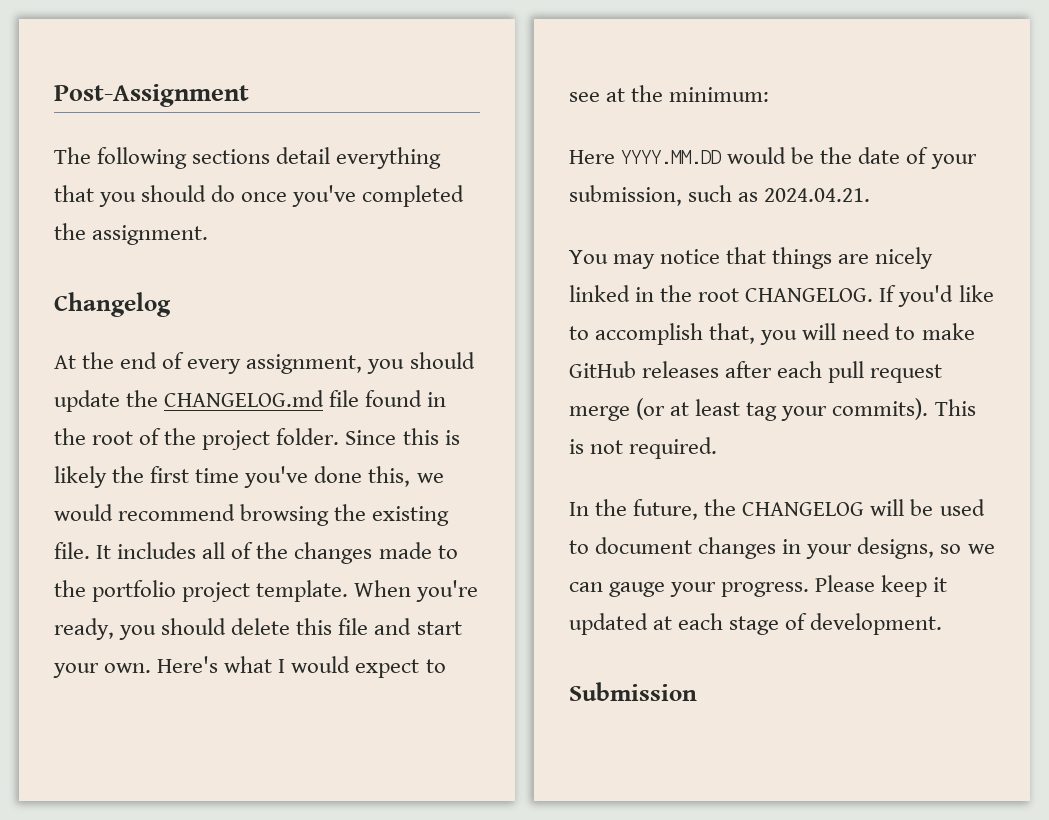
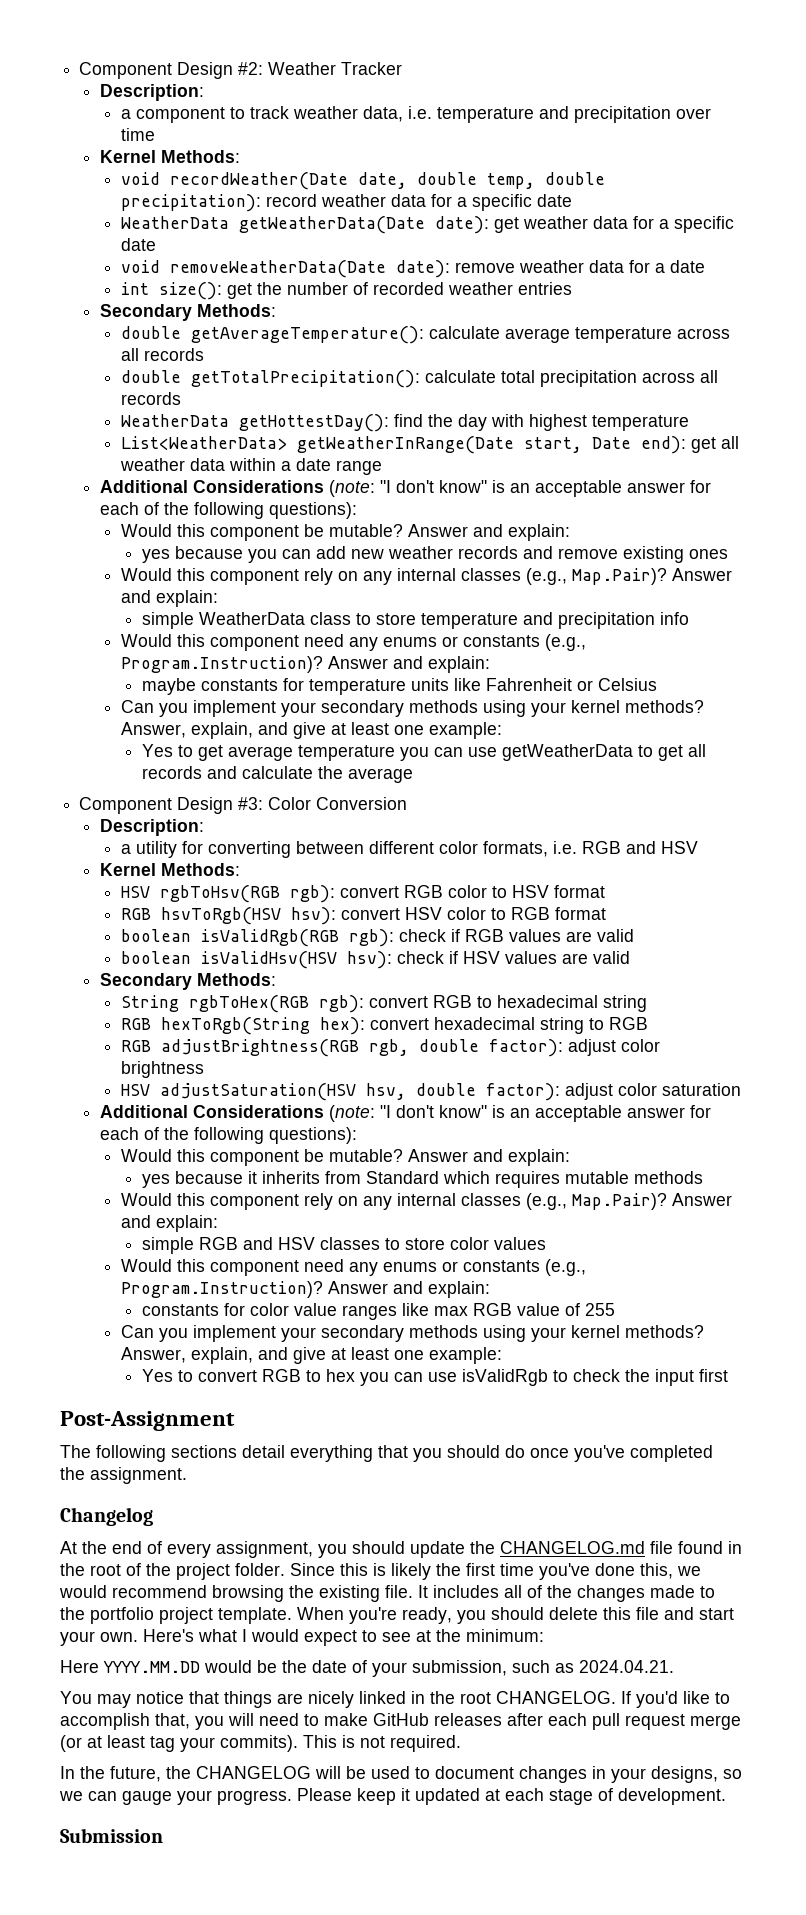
(54, 95) none -> [79,62,403,79] [100,84,205,101] [121,106,712,123] [121,128,156,141] [100,150,241,163] [121,172,606,190] [121,194,573,212] [121,216,735,234] [121,238,157,251] [121,260,706,278] [121,282,573,300] [100,304,277,321] [121,326,731,344] [121,348,205,361] [121,370,719,388] [121,392,182,405] [121,414,690,432] [121,436,740,454] [120,458,383,475] [100,480,712,497] [100,502,358,519] [121,524,571,541] [142,546,729,563] [121,568,733,585] [121,590,219,607] [142,612,690,629] [121,634,587,651] [121,656,491,673] [142,678,658,695] [121,700,705,717] [121,722,503,739] [142,744,707,761] [142,766,414,783] [79,797,408,814] [100,819,205,836] [121,841,699,858] [100,863,241,876] [121,885,606,903] [121,907,607,925] [121,929,635,947] [121,951,631,969] [100,973,277,990] [121,995,648,1013] [121,1017,649,1035] [121,1039,661,1057] [121,1061,205,1078] [121,1083,742,1101] [100,1105,712,1122] [100,1127,358,1144] [121,1149,571,1166] [142,1171,704,1188] [121,1193,733,1210] [121,1215,219,1232] [142,1237,547,1254] [121,1259,587,1276] [121,1281,491,1298] [142,1303,616,1320] [121,1325,705,1342] [121,1347,503,1364] [142,1369,729,1386] Component Design #2: Weather Tracker // Description: // a component to track weather data, i.e. temperature and precipitation over time // Kernel Methods: // void recordWeather(Date date, double temp, double precipitation): record weather data for a specific date // WeatherData getWeatherData(Date date): get weather data for a specific date // void removeWeatherData(Date date): remove weather data for a date // int size(): get the number of recorded weather entries // Secondary Methods: // double getAverageTemperature(): calculate average temperature across all records // double getTotalPrecipitation(): calculate total precipitation across all records // WeatherData getHottestDay(): find the day with highest temperature // List<WeatherData> getWeatherInRange(Date start, Date end): get all weather data within a date range // Additional Considerations (note: "I don't know" is an acceptable answer for each of the following questions): // Would this component be mutable? Answer and explain: // yes because you can add new weather records and remove existing ones // Would this component rely on any internal classes (e.g., Map.Pair)? Answer and explain: // simple WeatherData class to store temperature and precipitation info // Would this component need any enums or constants (e.g., Program.Instruction)? Answer and explain: // maybe constants for temperature units like Fahrenheit or Celsius // Can you implement your secondary methods using your kernel methods? Answer, explain, and give at least one example: // Yes to get average temperature you can use getWeatherData to get all records and calculate the average // Component Design #3: Color Conversion // Description: // a utility for converting between different color formats, i.e. RGB and HSV // Kernel Methods: // HSV rgbToHsv(RGB rgb): convert RGB color to HSV format // RGB hsvToRgb(HSV hsv): convert HSV color to RGB format // boolean isValidRgb(RGB rgb): check if RGB values are valid // boolean isValidHsv(HSV hsv): check if HSV values are valid // Secondary Methods: // String rgbToHex(RGB rgb): convert RGB to hexadecimal string // RGB hexToRgb(String hex): convert hexadecimal string to RGB // RGB adjustBrightness(RGB rgb, double factor): adjust color brightness // HSV adjustSaturation(HSV hsv, double factor): adjust color saturation // Additional Considerations (note: "I don't know" is an acceptable answer for each of the following questions): // Would this component be mutable? Answer and explain: // yes because it inherits from Standard which requires mutable methods // Would this component rely on any internal classes (e.g., Map.Pair)? Answer and explain: // simple RGB and HSV classes to store color values // Would this component need any enums or constants (e.g., Program.Instruction)? Answer and explain: // constants for color value ranges like max RGB value of 255 // Can you implement your secondary methods using your kernel methods? Answer, explain, and give at least one example: // Yes to convert RGB to hex you can use isValidRgb to check the input first //

